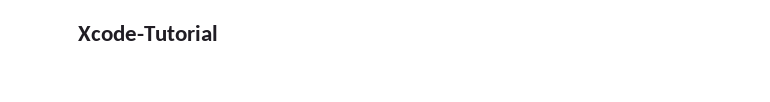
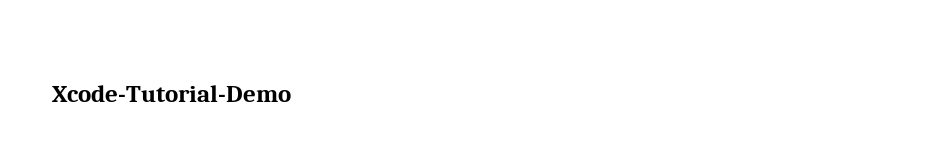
[78,25,218,41] Xcode-Tutorial -> [52,85,291,102] Xcode-Tutorial-Demo

